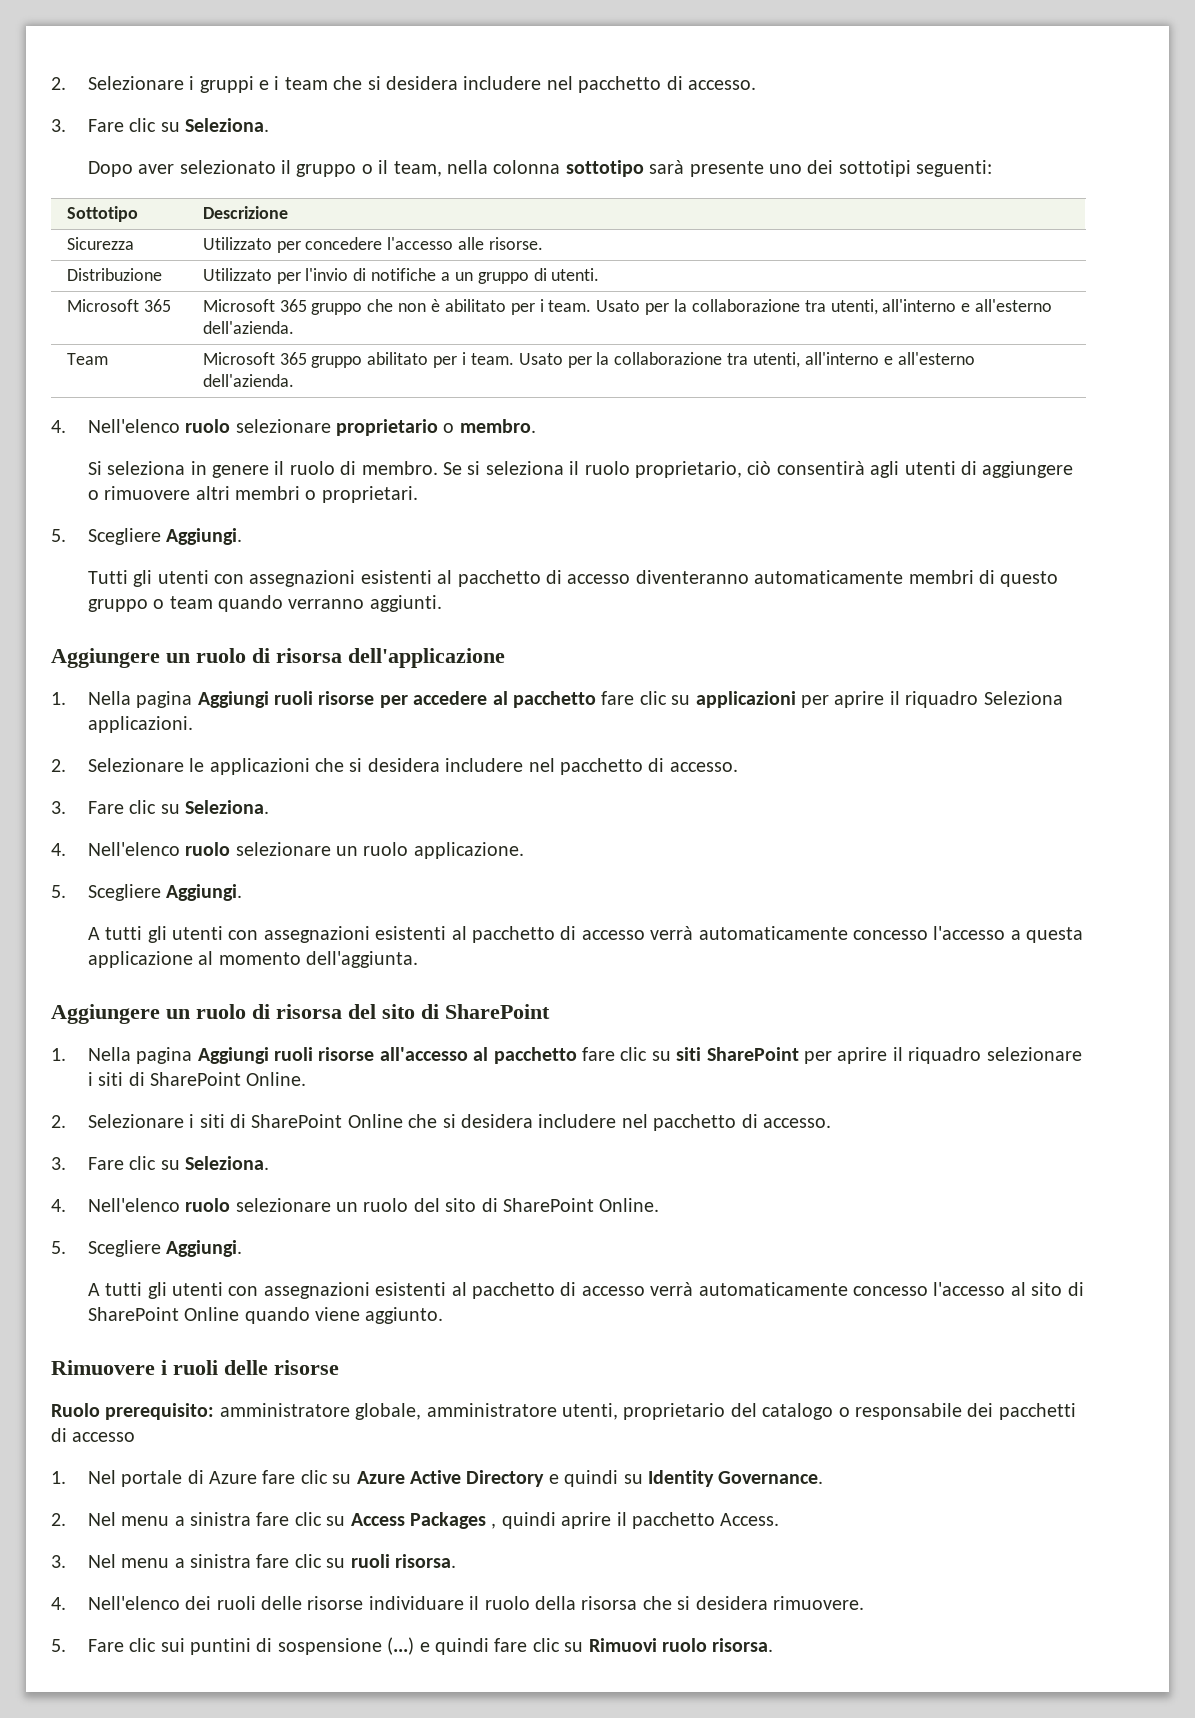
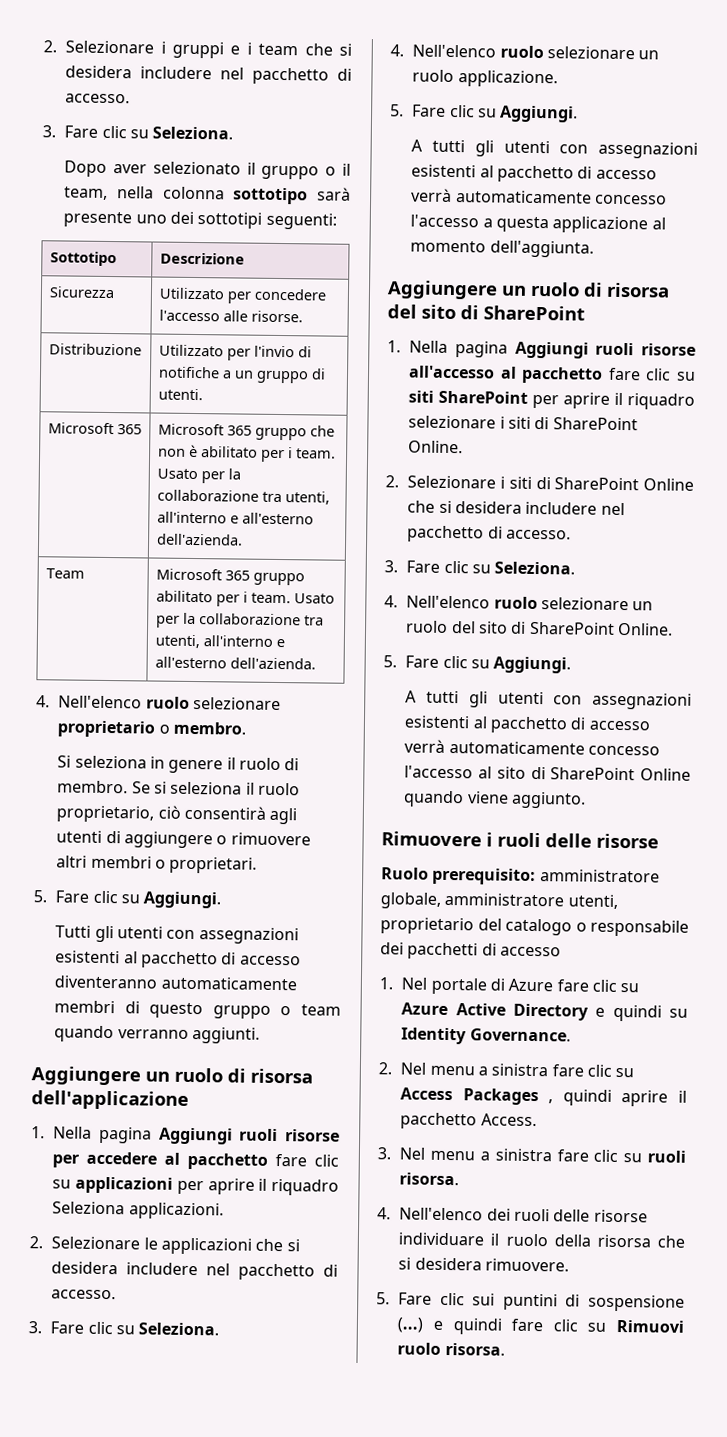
[87,528,161,545] Scegliere -> [55,890,140,904] Fare clic su
[87,884,161,901] Scegliere -> [412,104,497,118] Fare clic su
[87,1240,161,1257] Scegliere -> [405,655,490,669] Fare clic su

